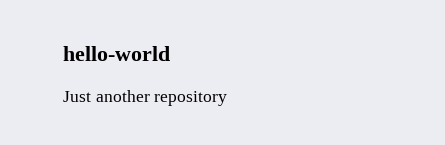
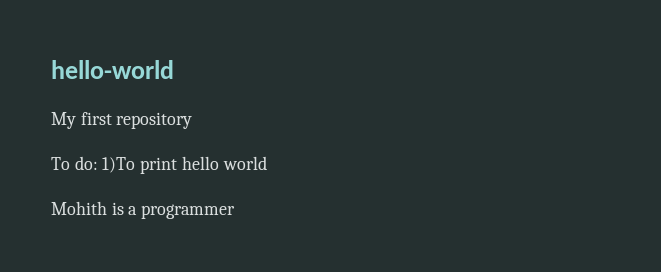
[63,90,150,102] Just another -> [51,112,112,129] My first
(228, 98) none -> [51,156,267,174] [51,201,236,219] // To do: 1)To print hello world // Mohith is a programmer

